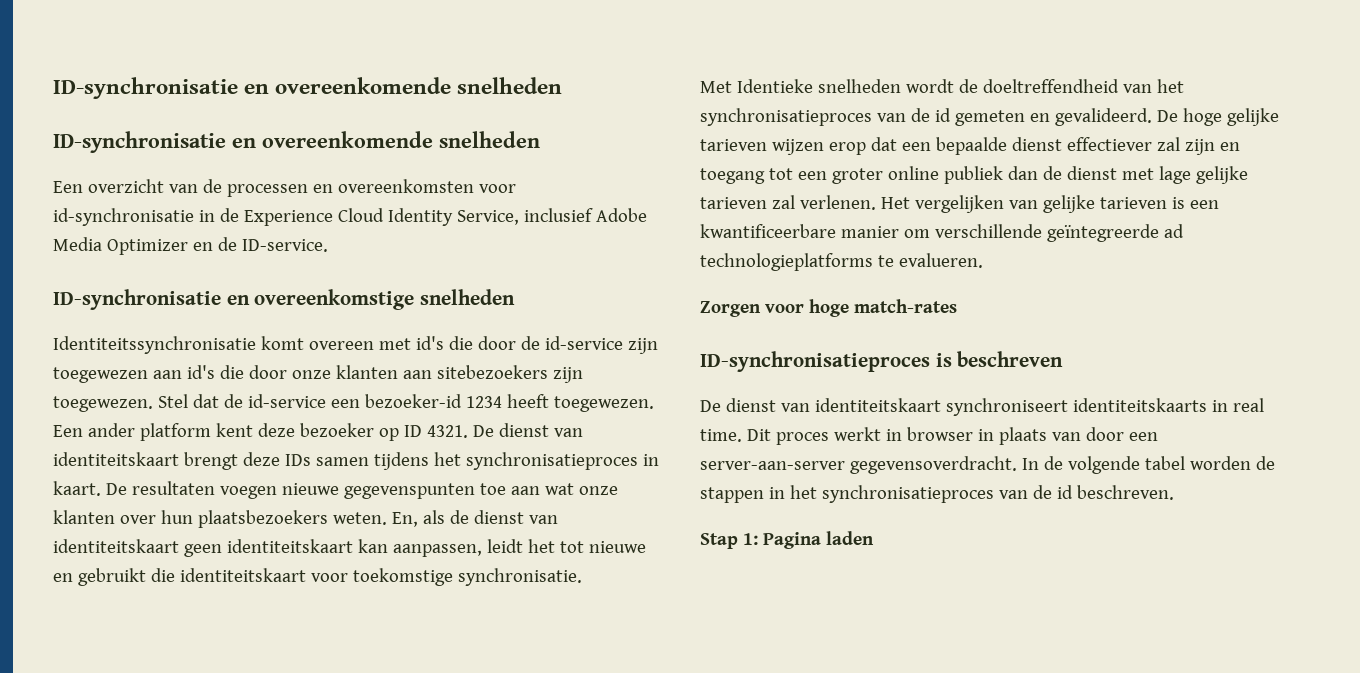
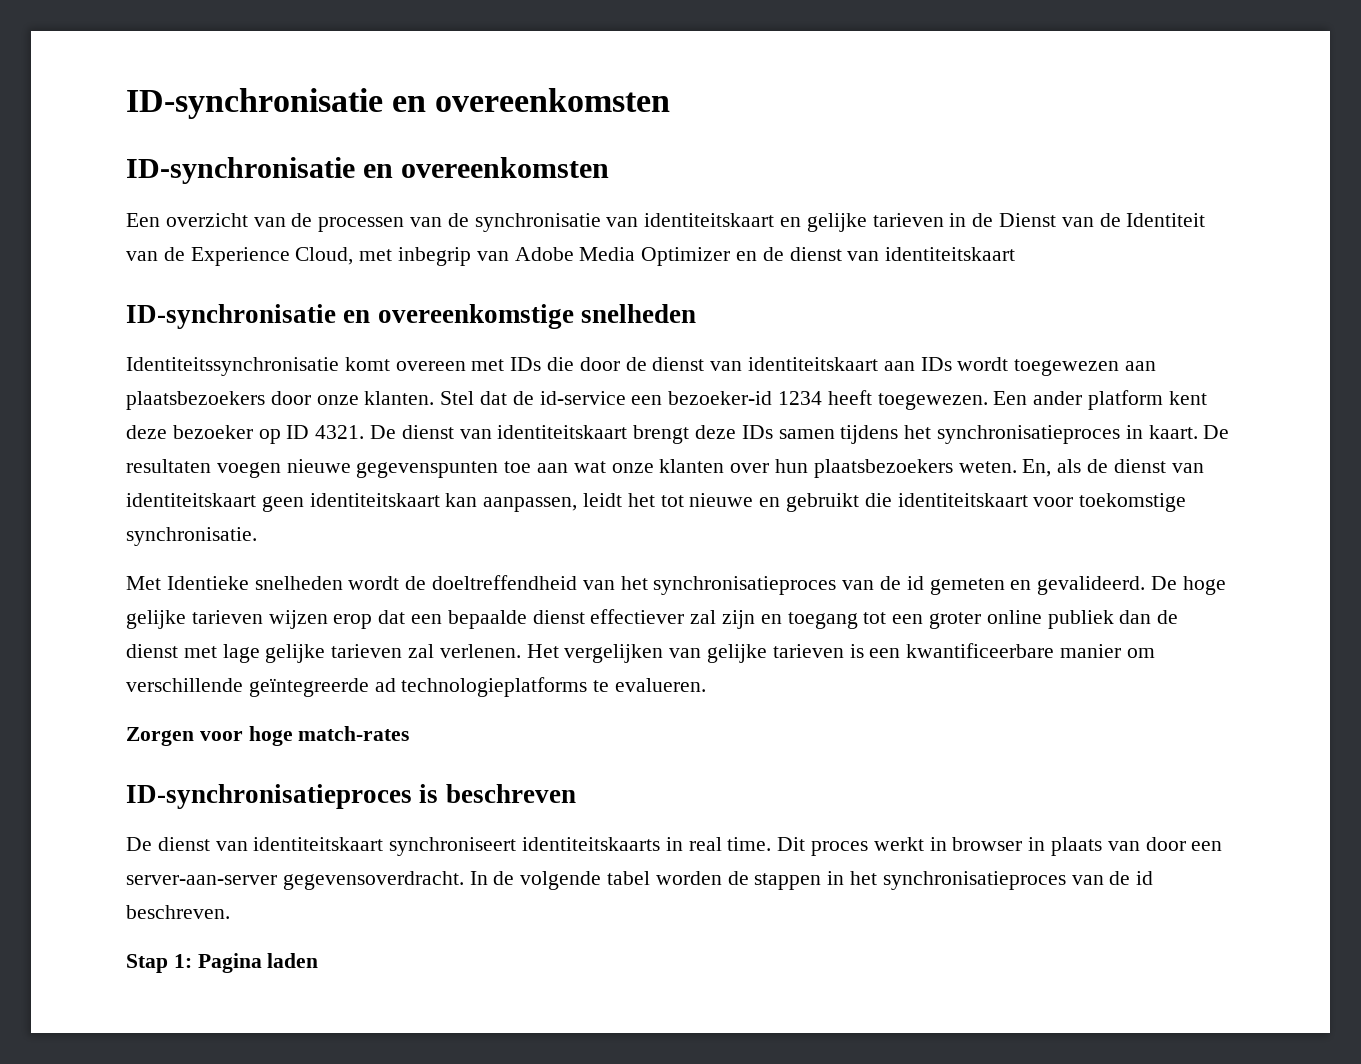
[53,77,563,99] [53,131,540,153] ID-synchronisatie en overeenkomende snelheden // ID-synchronisatie en overeenkomende snelheden -> [126,88,671,119] [126,157,610,184] ID-synchronisatie en overeenkomsten // ID-synchronisatie en overeenkomsten
[312,179,516,193] [53,208,593,226] en overeenkomsten voor id-synchronisatie in de Experience Cloud Identity Service, inclusief -> [410,213,1206,232] [126,247,509,266] van de synchronisatie van identiteitskaart en gelijke tarieven in de Dienst van de Identiteit van de Experience Cloud, met inbegrip van
[241,239,328,252] ID-service. -> [789,247,1016,261] dienst van identiteitskaart
[415,336,444,350] id's -> [510,357,542,371] IDs
[544,336,658,354] [53,365,583,383] [53,396,153,412] id-service zijn toegewezen aan id's die door onze klanten aan sitebezoekers zijn toegewezen. -> [652,357,1157,376] [126,391,435,410] dienst van identiteitskaart aan IDs wordt toegewezen aan plaatsbezoekers door onze klanten.

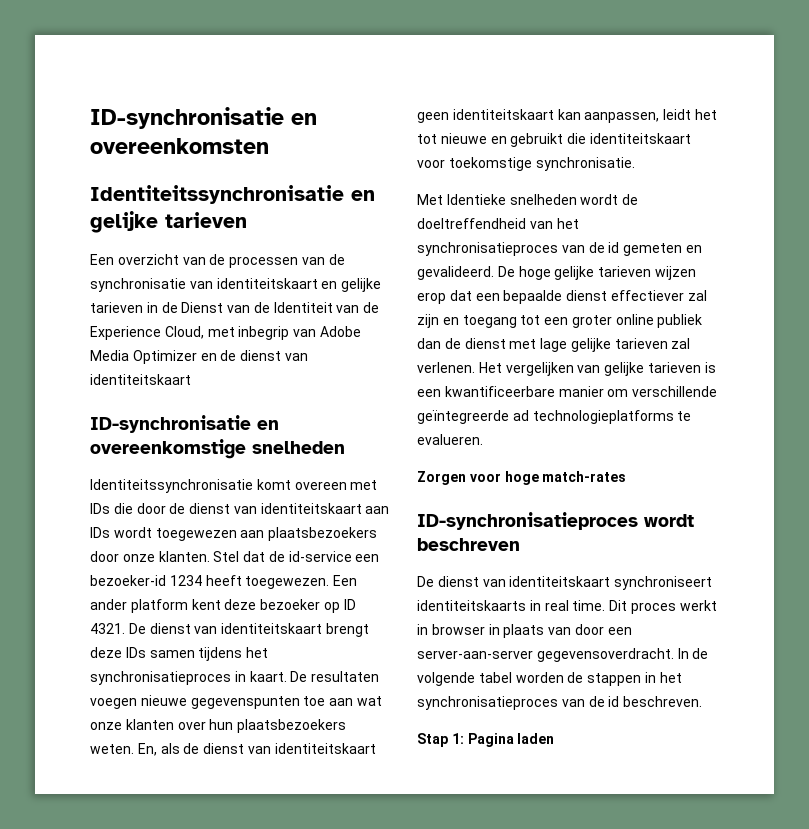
[126,88,671,119] [126,157,610,184] ID-synchronisatie en overeenkomsten // ID-synchronisatie en overeenkomsten -> [90,107,317,129] [90,138,269,154] [90,185,375,204] [90,211,247,233] ID-synchronisatie en overeenkomsten // Identiteitssynchronisatie en gelijke tarieven
[419,784,439,803] is -> [644,514,694,527] wordt

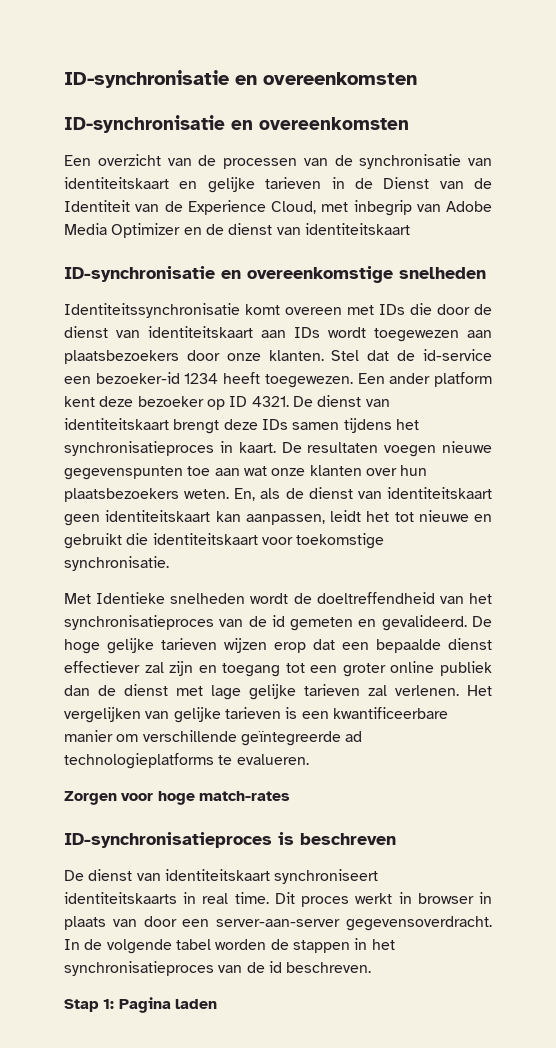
[90,107,317,129] [90,138,269,154] [90,185,375,204] [90,211,247,233] ID-synchronisatie en overeenkomsten // Identiteitssynchronisatie en gelijke tarieven -> [64,70,417,88] [64,115,409,133] ID-synchronisatie en overeenkomsten // ID-synchronisatie en overeenkomsten
[644,514,694,527] wordt -> [278,832,294,845] is

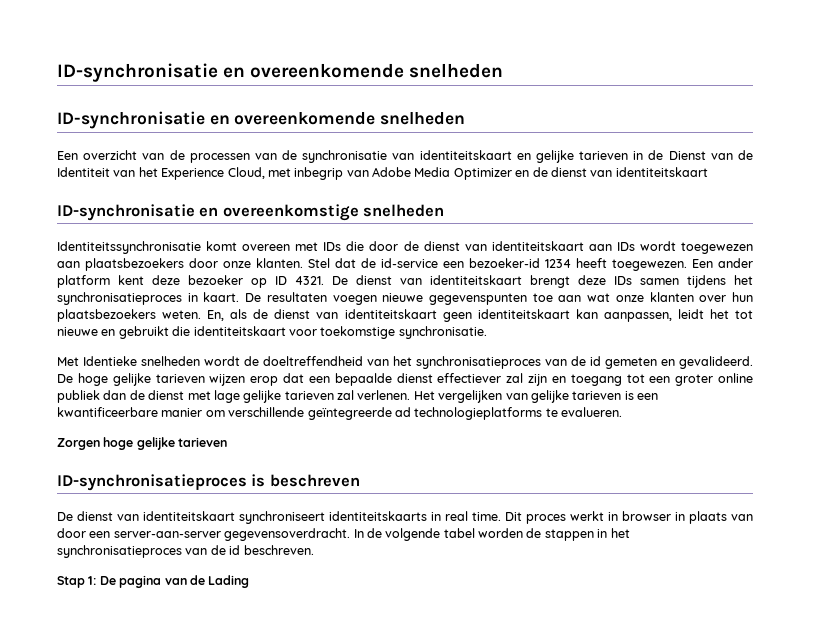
[64,70,417,88] [64,115,409,133] ID-synchronisatie en overeenkomsten // ID-synchronisatie en overeenkomsten -> [57,63,504,82] [57,111,466,129] ID-synchronisatie en overeenkomende snelheden // ID-synchronisatie en overeenkomende snelheden
[164,201,183,212] de -> [138,167,158,177] het
[121,791,290,805] voor hoge match-rates -> [103,437,228,450] hoge gelijke tarieven
[118,997,217,1013] Pagina laden -> [99,575,250,588] De pagina van de Lading

